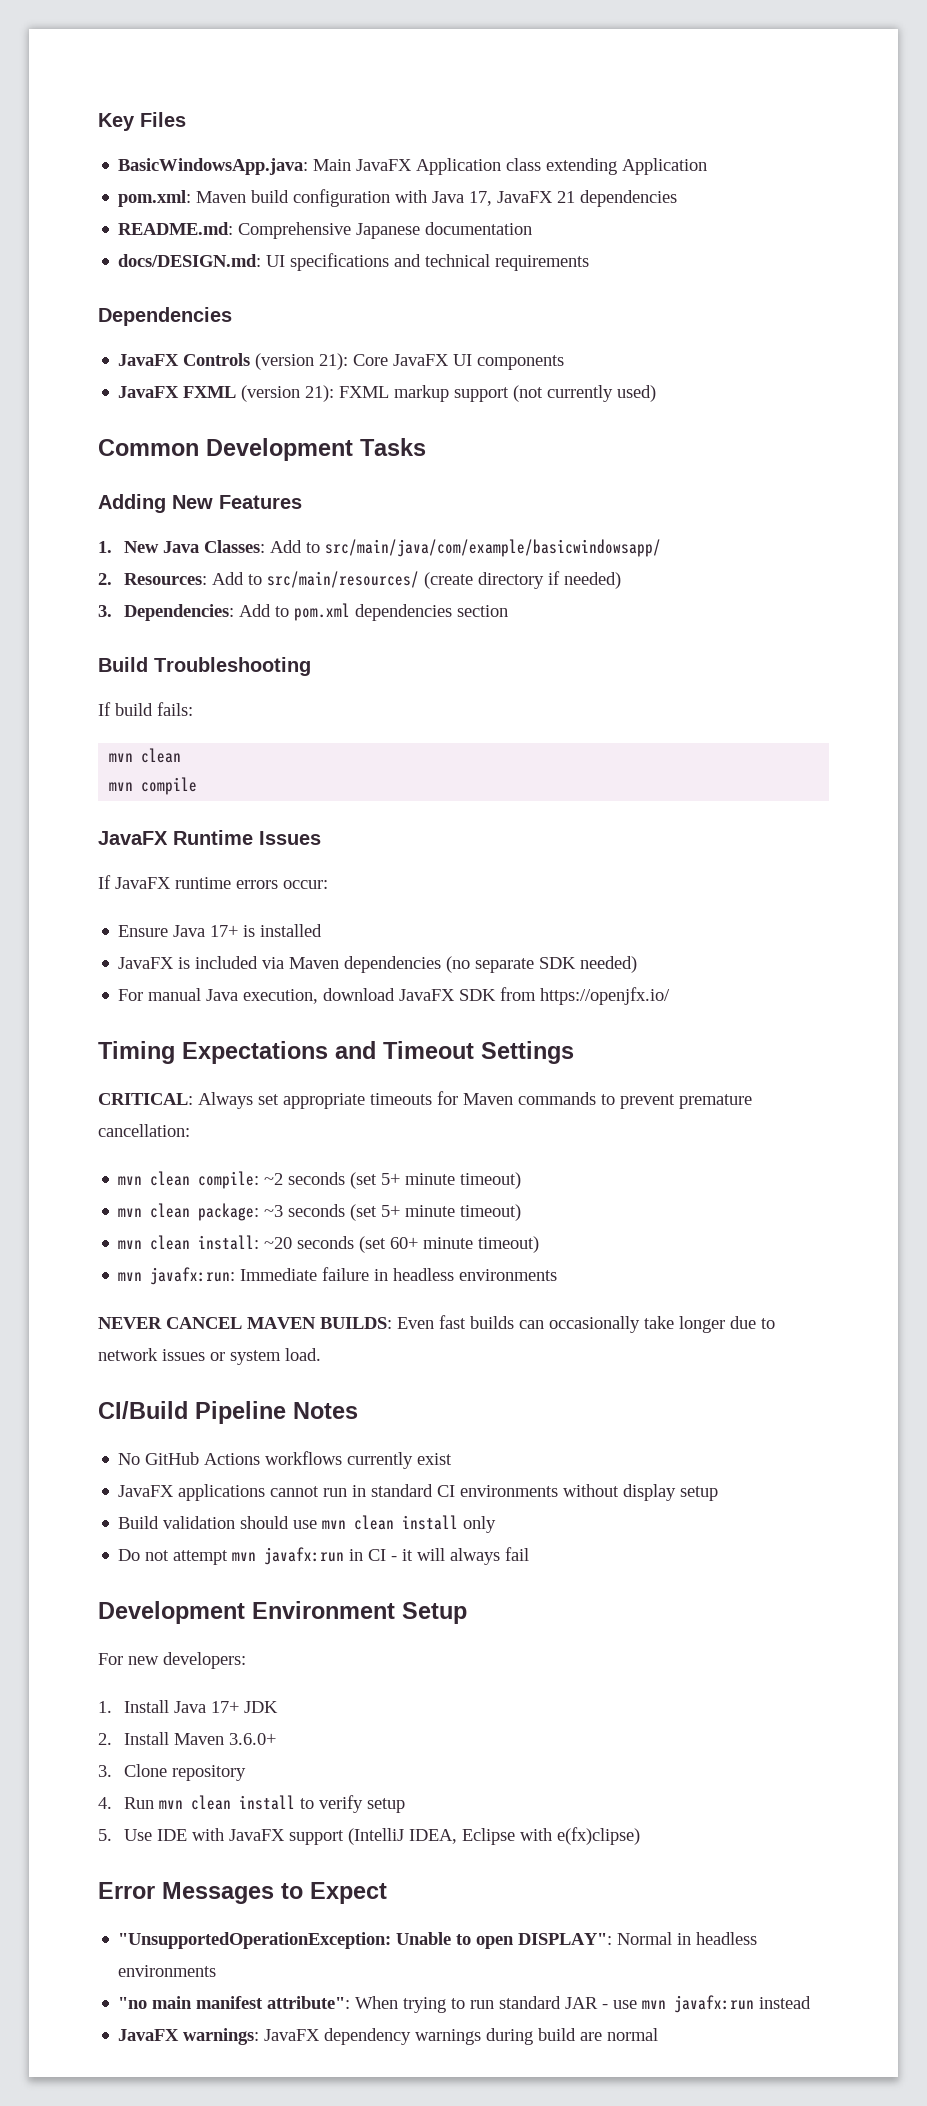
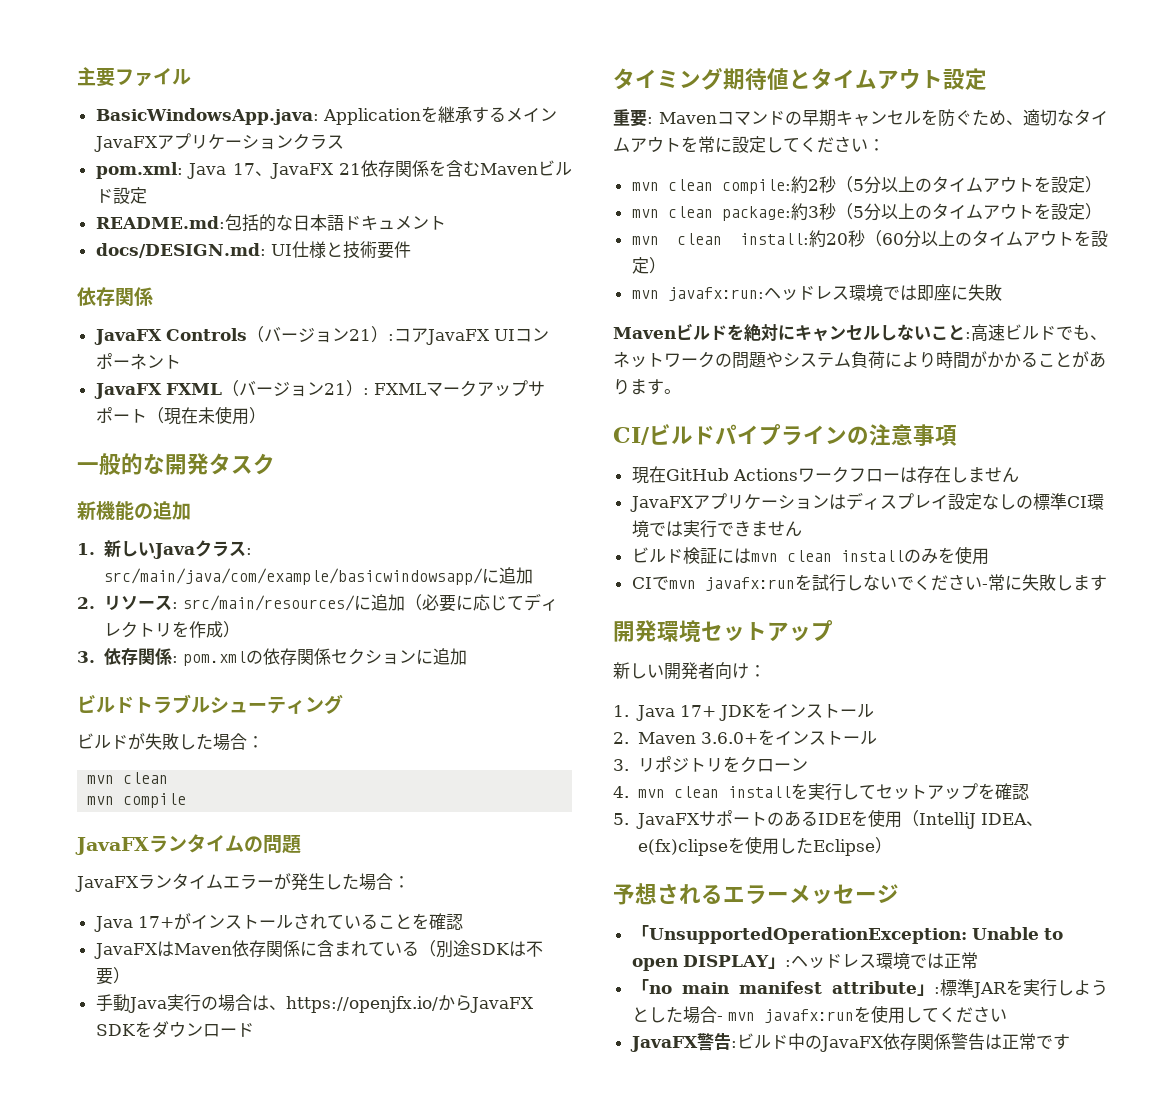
[98,112,186,131] [118,158,708,175] [118,189,678,207] [118,222,533,239] [118,253,590,271] [98,307,232,326] [118,353,565,370] [118,385,657,402] [98,438,426,461] [98,494,302,513] [98,540,321,553] Key Files // BasicWindowsApp.java: Main JavaFX Application class extending Application // pom.xml: Maven build configuration with Java 17, JavaFX 21 dependencies // README.md: Comprehensive Japanese documentation // docs/DESIGN.md: UI specifications and technical requirements // Dependencies // JavaFX Controls (version 21): Core JavaFX UI components // JavaFX FXML (version 21): FXML markup support (not currently used) // Common Development Tasks // Adding New Features // 1. New Java Classes: Add to -> [77,67,191,87] [95,106,557,125] [93,133,344,152] [95,160,572,179] [95,187,147,204] [95,214,446,232] [95,241,411,259] [77,287,153,306] [93,326,549,345] [95,353,181,370] [93,380,545,399] [95,406,266,425] [77,453,275,475] [77,501,191,520] [77,540,252,559] 主要ファイル // BasicWindowsApp.java: Applicationを継承するメインJavaFXアプリケーションクラス // pom.xml: Java 17、JavaFX 21依存関係を含むMavenビルド設定 // README.md:包括的な日本語ドキュメント // docs/DESIGN.md: UI仕様と技術要件 // 依存関係 // JavaFX Controls（バージョン21）:コアJavaFX UIコンポーネント // JavaFX FXML（バージョン21）: FXMLマークアップサポート（現在未使用） // 一般的な開発タスク // 新機能の追加 // 1.新しいJavaクラス:
[98,571,622,589] [98,603,509,621] [98,657,311,676] [98,702,193,716] // 2. Resources: Add to src/main/resources/ (create directory if needed) // 3. Dependencies: Add to pom.xml dependencies section // Build Troubleshooting // If build fails: -> [481,567,533,584] [77,593,558,612] [103,621,240,638] [77,647,467,666] [77,694,343,714] [77,733,264,751] に追加 // 2.リソース: src/main/resources/に追加（必要に応じてディレクトリを作成） // 3.依存関係: pom.xmlの依存関係セクションに追加 // ビルドトラブルシューティング // ビルドが失敗した場合：
[173,830,321,845] [98,875,328,889] [118,924,323,937] [118,956,638,973] [118,987,671,1005] [98,1041,574,1064] [98,1091,752,1109] [98,1124,190,1137] [118,1171,522,1189] [118,1203,522,1221] [118,1235,540,1253] [118,1267,558,1285] [98,1315,775,1333] [98,1348,321,1365] [98,1401,358,1424] [118,1451,453,1469] [118,1484,719,1501] [118,1515,497,1533] [118,1547,530,1565] [98,1601,467,1624] [98,1652,246,1669] [98,1700,170,1713] Runtime Issues // If JavaFX runtime errors occur: // Ensure Java 17+ is installed // JavaFX is included via Maven dependencies (no separate SDK needed) // For manual Java execution, download JavaFX SDK from https://openjfx.io/ // Timing Expectations and Timeout Settings // CRITICAL: Always set appropriate timeouts for Maven commands to prevent premature cancellation: // mvn clean compile: ~2 seconds (set 5+ minute timeout) // mvn clean package: ~3 seconds (set 5+ minute timeout) // mvn clean install: ~20 seconds (set 60+ minute timeout) // mvn javafx:run: Immediate failure in headless environments // NEVER CANCEL MAVEN BUILDS: Even fast builds can occasionally take longer due to network issues or system load. // CI/Build Pipeline Notes // No GitHub Actions workflows currently exist // JavaFX applications cannot run in standard CI environments without display setup // Build validation should use mvn clean install only // Do not attempt mvn javafx:run in CI - it will always fail // Development Environment Setup // For new developers: // 1. Install -> [149,834,301,854] [75,873,410,892] [93,913,463,932] [93,940,543,959] [95,967,130,985] [95,994,534,1013] [95,1021,254,1038] [613,67,987,90] [613,109,1108,127] [613,136,885,153] [631,176,1102,194] [631,203,1102,221] [631,230,1108,248] [631,257,666,274] [631,284,1002,302] [613,323,1107,342] [613,351,1106,369] [613,379,681,395] [613,424,957,446] [631,466,1019,484] [629,492,1104,512] [631,520,802,538] [631,546,989,565] [631,574,1107,592] [613,620,833,642] [613,662,766,680] [613,705,629,717] ランタイムの問題 // JavaFXランタイムエラーが発生した場合： // Java 17+がインストールされていることを確認 // JavaFXはMaven依存関係に含まれている（別途SDKは不要） // 手動Java実行の場合は、https://openjfx.io/からJavaFX SDKをダウンロード // タイミング期待値とタイムアウト設定 // 重要: Mavenコマンドの早期キャンセルを防ぐため、適切なタイムアウトを常に設定してください： // mvn clean compile:約2秒（5分以上のタイムアウトを設定） // mvn clean package:約3秒（5分以上のタイムアウトを設定） // mvn clean install:約20秒（60分以上のタイムアウトを設定） // mvn javafx:run:ヘッドレス環境では即座に失敗 // Mavenビルドを絶対にキャンセルしないこと:高速ビルドでも、ネットワークの問題やシステム負荷により時間がかかることがあります。 // CI/ビルドパイプラインの注意事項 // 現在GitHub Actionsワークフローは存在しません // JavaFXアプリケーションはディスプレイ設定なしの標準CI環境では実行できません // ビルド検証にはmvn clean installのみを使用 // CIでmvn javafx:runを試行しないでください-常に失敗します // 開発環境セットアップ // 新しい開発者向け： // 1.
[98,1732,170,1745] // 2. Install -> [754,702,874,718] [613,732,629,744] をインストール // 2.
[98,1764,247,1781] // 3. Clone repository -> [757,729,877,745] [613,756,808,773] をインストール // 3.リポジトリをクローン
[124,1795,406,1813] [98,1827,641,1845] [98,1882,387,1904] [118,1932,758,1949] [118,1965,217,1977] [118,1995,812,2013] [118,2028,659,2045] Run mvn clean install to verify setup // 5. Use IDE with JavaFX support (IntelliJ IDEA, Eclipse with e(fx)clipse) // Error Messages to Expect // "UnsupportedOperationException: Unable to open DISPLAY": Normal in headless environments // "no main manifest attribute": When trying to run standard JAR - use mvn javafx:run instead // JavaFX warnings: JavaFX dependency warnings during build are normal -> [637,783,1029,801] [613,809,1043,829] [637,836,892,856] [613,883,899,905] [631,925,1063,944] [631,952,978,971] [631,979,1108,998] [631,1005,1007,1024] [629,1033,1070,1052] mvn clean installを実行してセットアップを確認 // 5. JavaFXサポートのあるIDEを使用（IntelliJ IDEA、e(fx)clipseを使用したEclipse） // 予想されるエラーメッセージ // 「UnsupportedOperationException: Unable to open DISPLAY」:ヘッドレス環境では正常 // 「no main manifest attribute」:標準JARを実行しようとした場合- mvn javafx:runを使用してください // JavaFX警告:ビルド中のJavaFX依存関係警告は正常です

